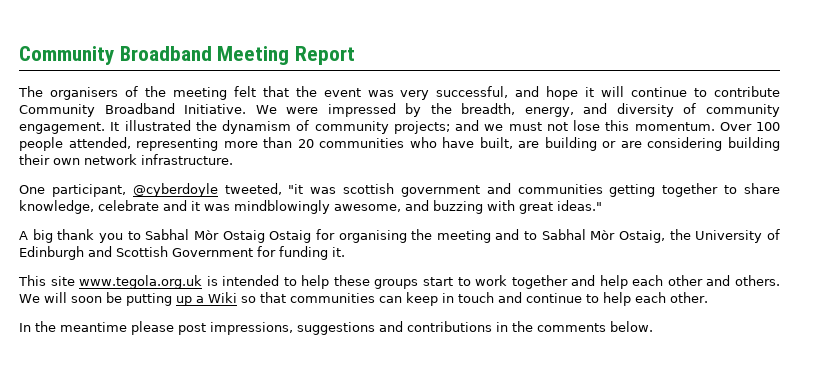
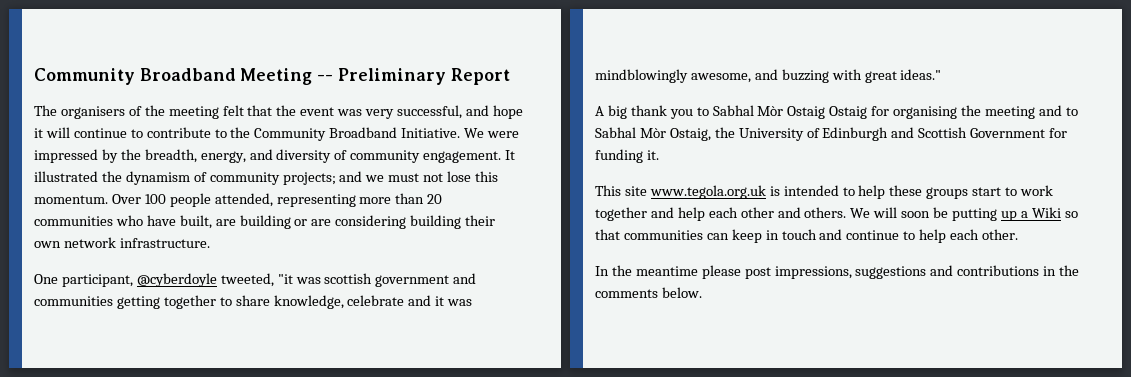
(290, 55) none -> [317,68,446,85] -- Preliminary
(781, 91) none -> [214,127,251,138] to the

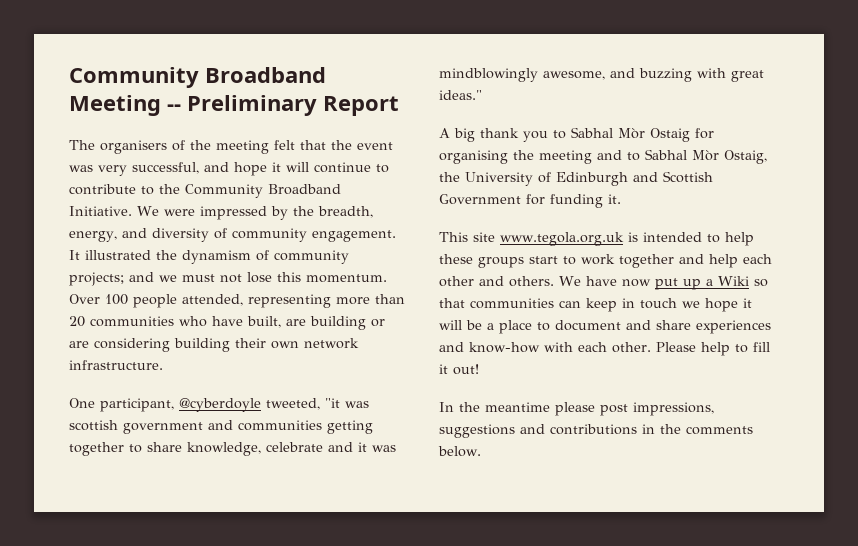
[829,106,868,119] Ostaig -> (690, 135) none
[873,207,998,221] will soon be putting -> [585,276,678,290] have now put
[819,229,1019,243] and continue to help each other. -> [682,298,752,312] [439,320,771,334] [439,342,770,356] [439,364,479,375] we hope it will be a place to document and share experiences and know-how with each other. Please help to fill it out!

